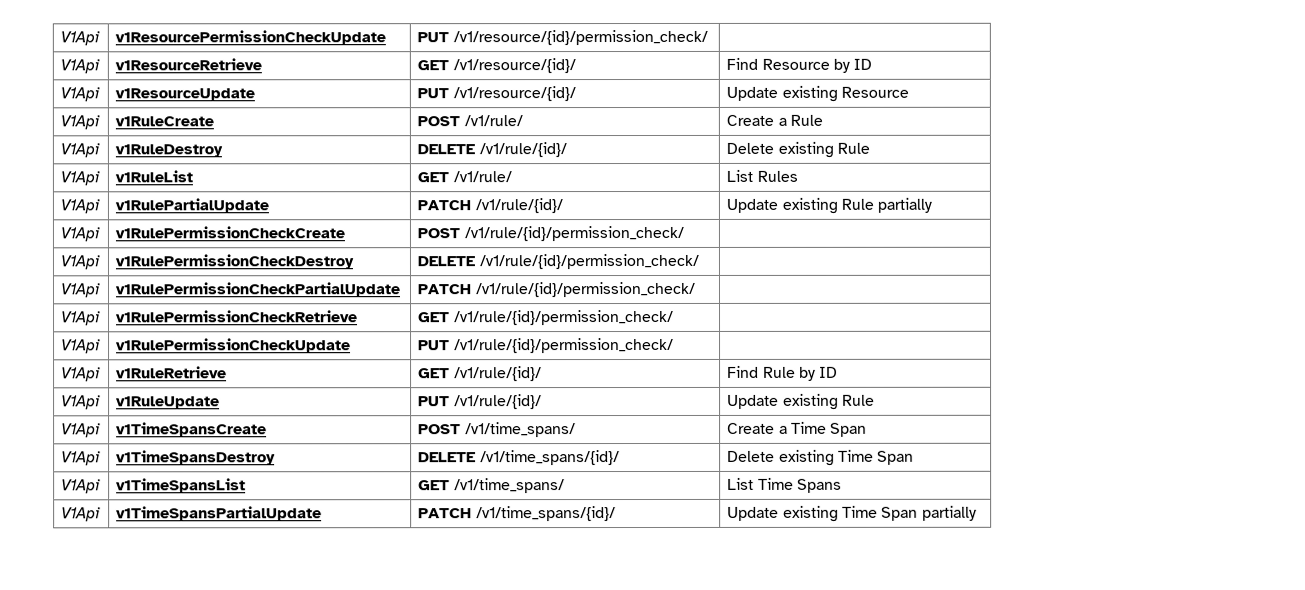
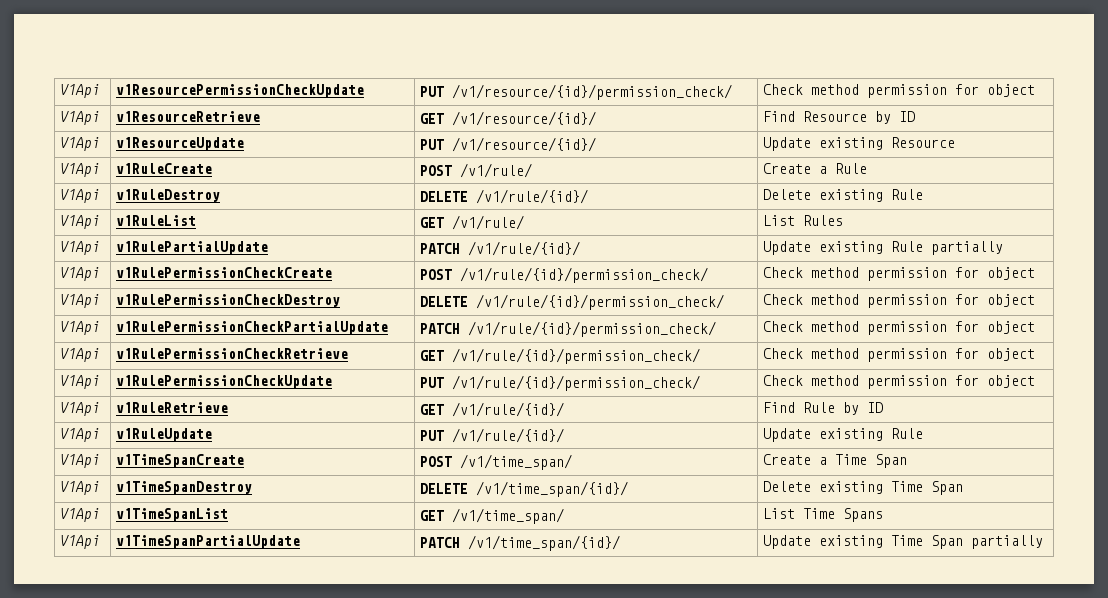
(708, 37) none -> [763,84,1036,98] Check method permission for object
(684, 233) none -> [763,267,1036,281] Check method permission for object
(699, 261) none -> [763,294,1036,308] Check method permission for object
(696, 289) none -> [763,321,1036,335] Check method permission for object
(674, 317) none -> [763,348,1036,362] Check method permission for object
(674, 345) none -> [763,375,1036,389] Check method permission for object
[116,422,268,438] [418,422,576,438] v1TimeSpansCreate | POST /v1/time_spans/ -> [116,454,245,468] [420,454,573,470] v1TimeSpanCreate | POST /v1/time_span/
[116,450,277,466] [418,450,620,466] v1TimeSpansDestroy | DELETE /v1/time_spans/{id}/ -> [116,481,253,495] [420,481,629,497] v1TimeSpanDestroy | DELETE /v1/time_span/{id}/
[116,478,247,494] [418,478,565,494] v1TimeSpansList | GET /v1/time_spans/ -> [116,508,229,522] [420,508,565,524] v1TimeSpanList | GET /v1/time_span/
[116,506,323,522] [418,506,616,522] v1TimeSpansPartialUpdate | PATCH /v1/time_spans/{id}/ -> [116,535,301,549] [420,535,621,551] v1TimeSpanPartialUpdate | PATCH /v1/time_span/{id}/

